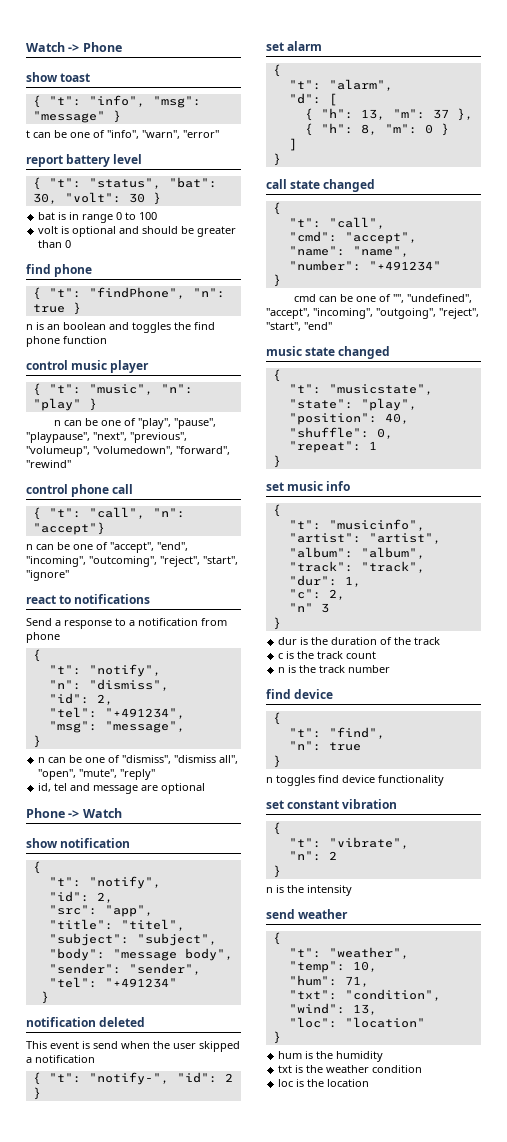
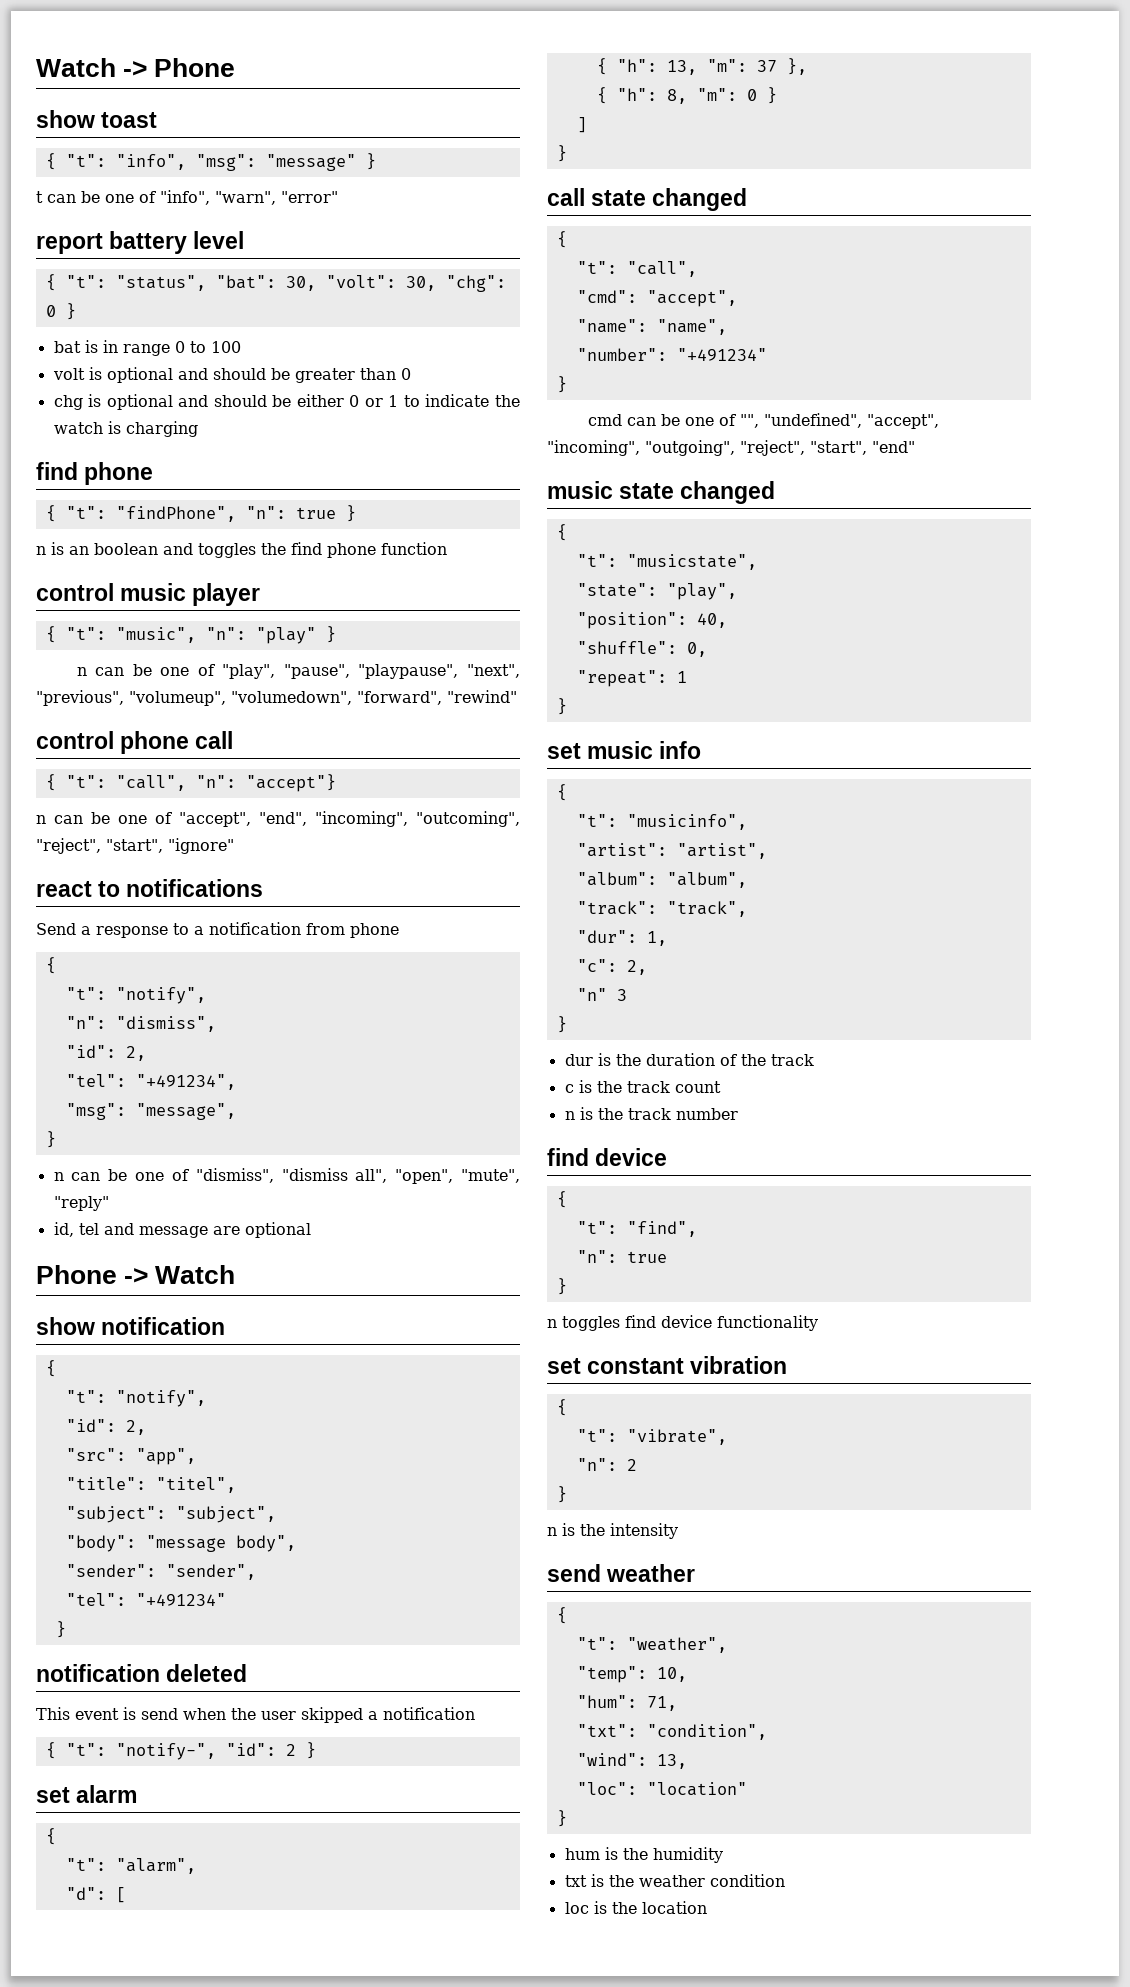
[128,193,145,203] 30 -> [405,275,506,292] [45,305,56,317] 30, "chg": 0
(72, 244) none -> [53,394,520,410] [53,421,198,437] // chg is optional and should be either 0 or 1 to indicate the watch is charging

